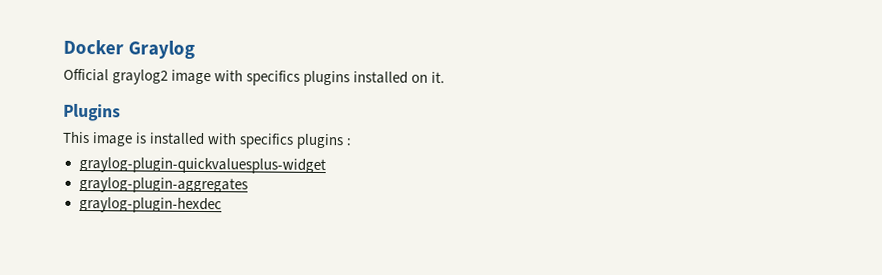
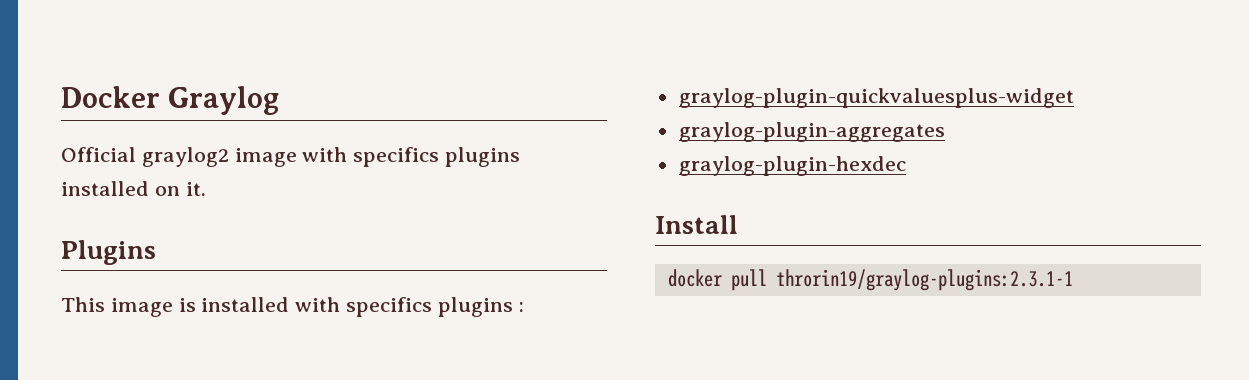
(222, 205) none -> [655,215,738,234] [667,269,1073,291] // Install // docker pull throrin19/graylog-plugins:2.3.1-1

